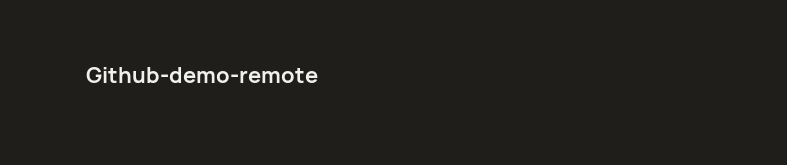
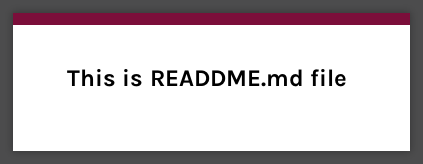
[86,67,318,83] Github-demo-remote -> [67,68,348,87] This is READDME.md file

